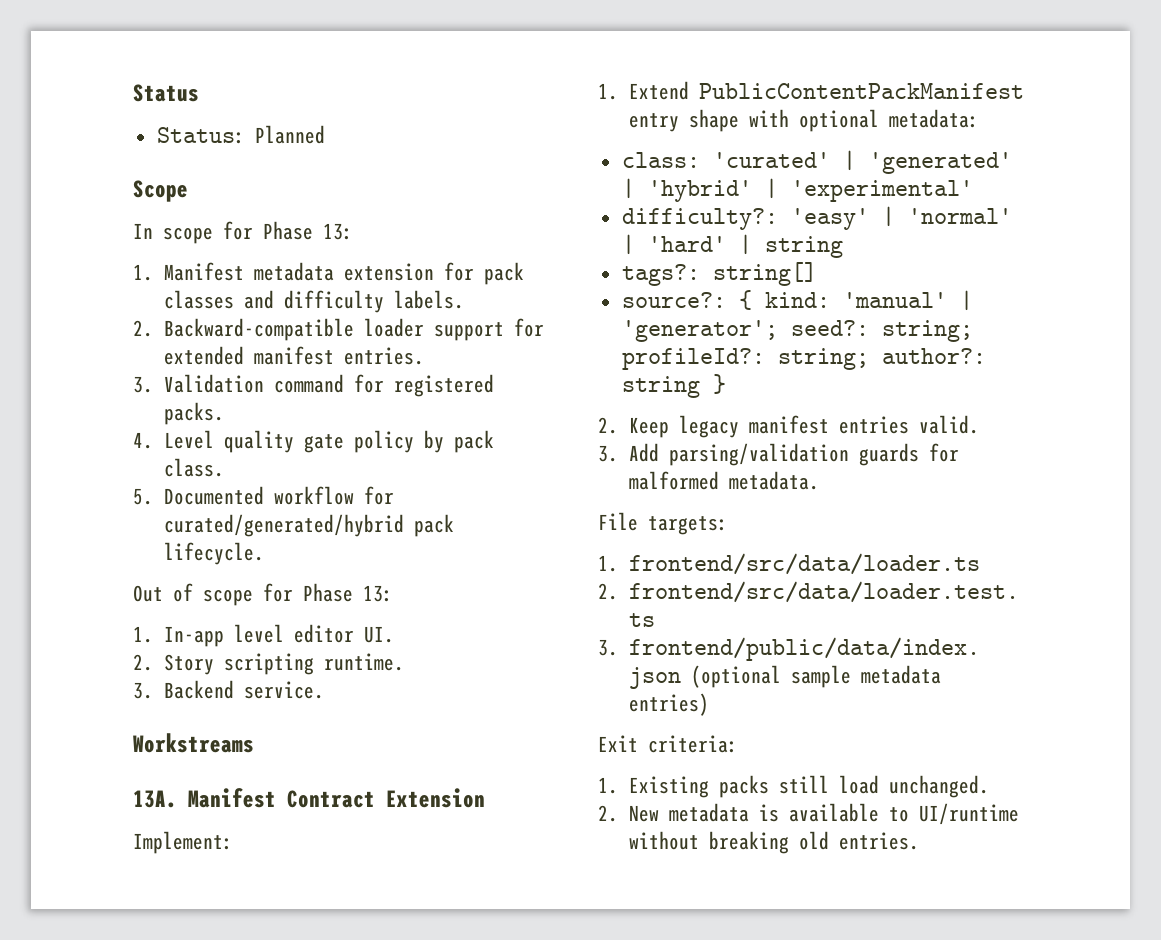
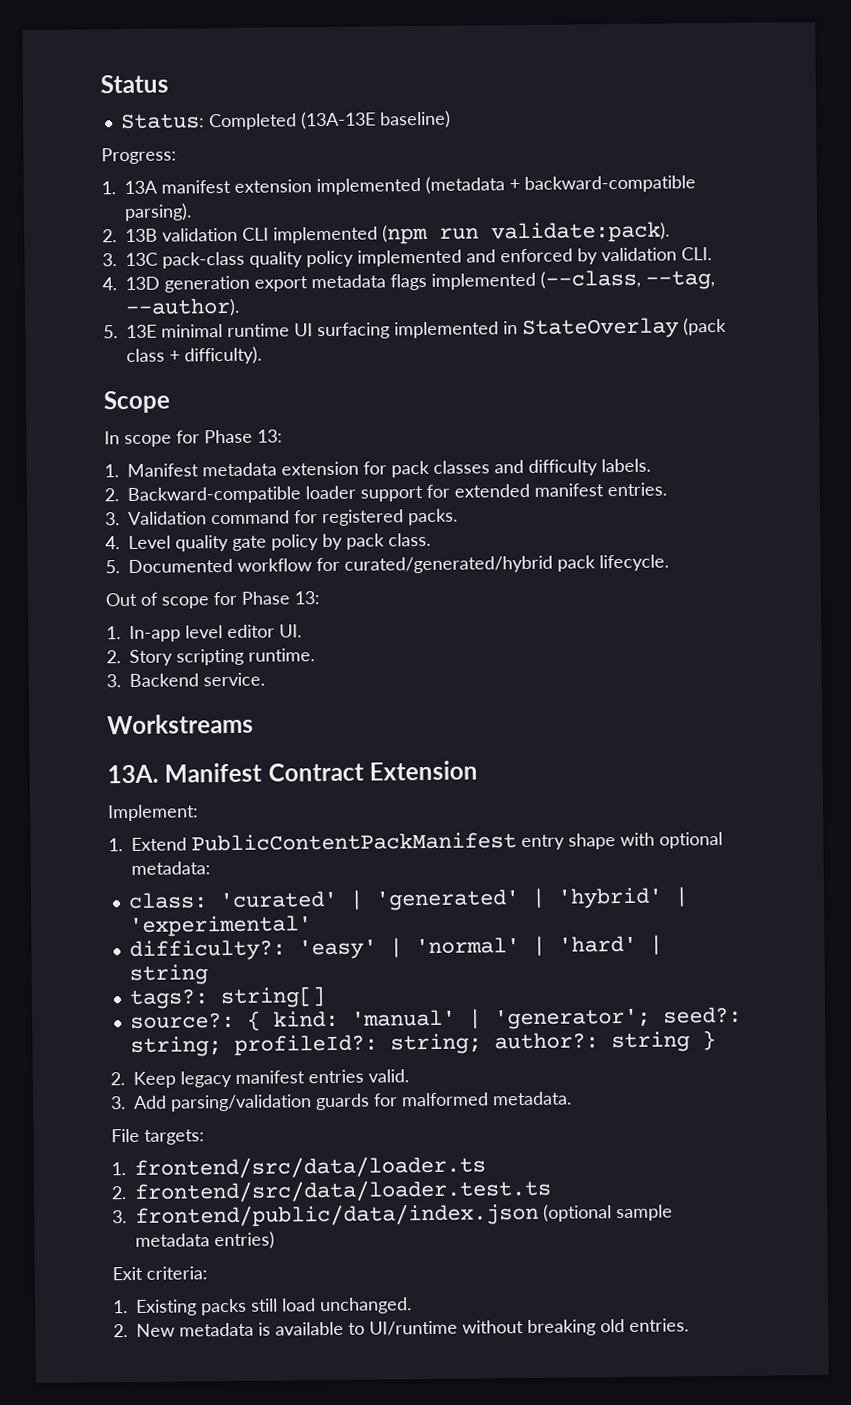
[254,125,325,144] Planned -> [208,110,451,131] [101,147,177,165] [101,175,696,196] [124,203,192,222] [102,221,670,245] [102,247,712,269] [102,269,715,293] [125,297,240,318] [103,317,727,340] [126,346,262,365] Completed (13A-13E baseline) // Progress: // 1. 13A manifest extension implemented (metadata + backward-compatible parsing). // 2. 13B validation CLI implemented (npm run validate:pack). // 3. 13C pack-class quality policy implemented and enforced by validation CLI. // 4. 13D generation export metadata flags implemented (--class, --tag, --author). // 5. 13E minimal runtime UI surfacing implemented in StateOverlay (pack class + difficulty).

